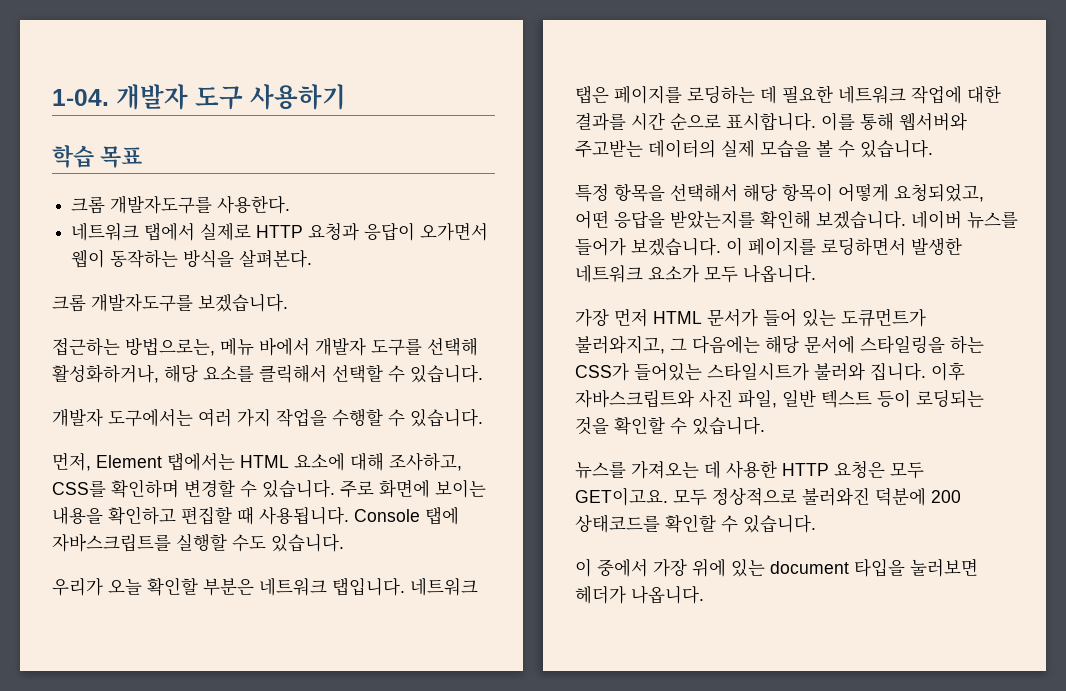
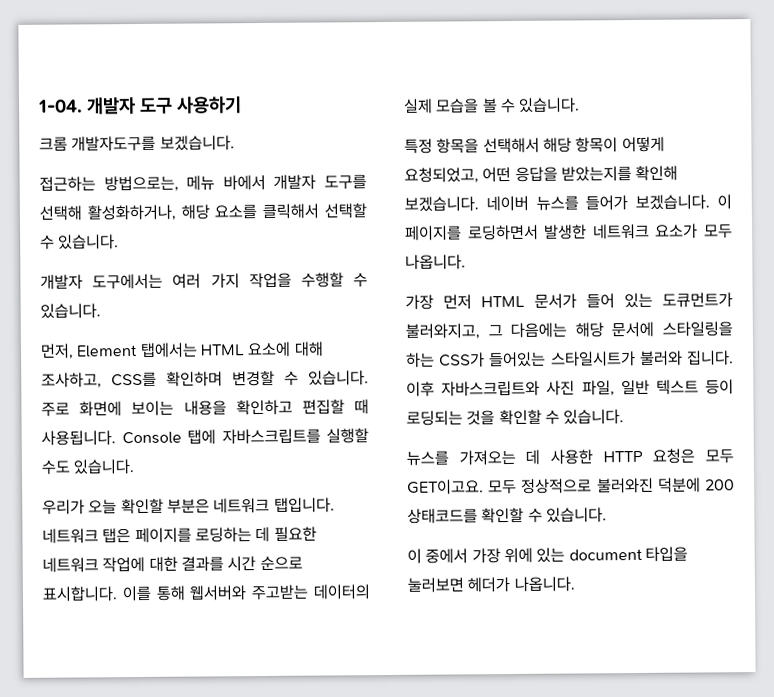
[52,145,142,168] [71,195,291,214] [71,222,489,241] [71,249,313,268] // 학습 목표 // 크롬 개발자도구를 사용한다. // 네트워크 탭에서 실제로 HTTP 요청과 응답이 오가면서 웹이 동작하는 방식을 살펴본다. -> (242, 105) none

